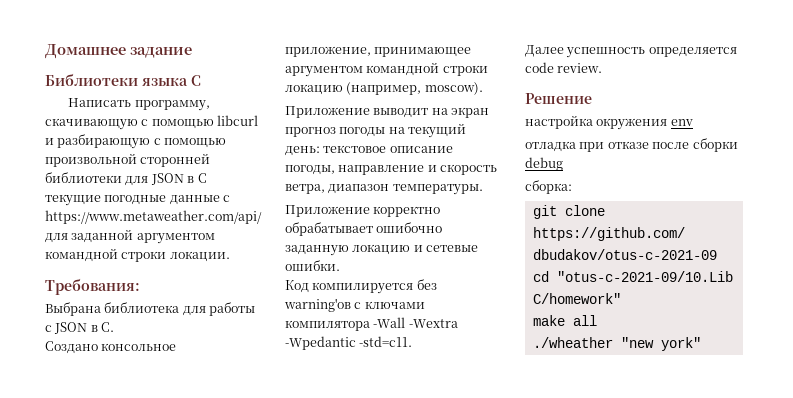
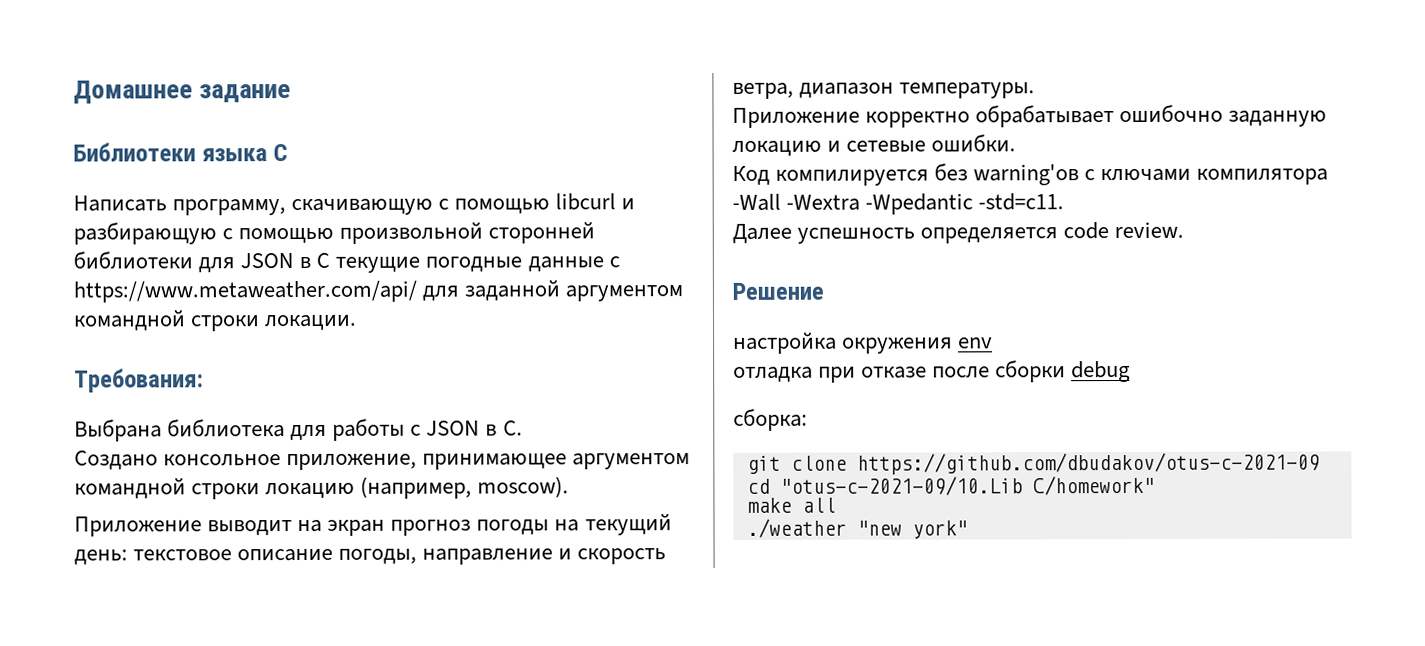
[532,337,613,348] ./wheather -> [746,518,847,538] ./weather

